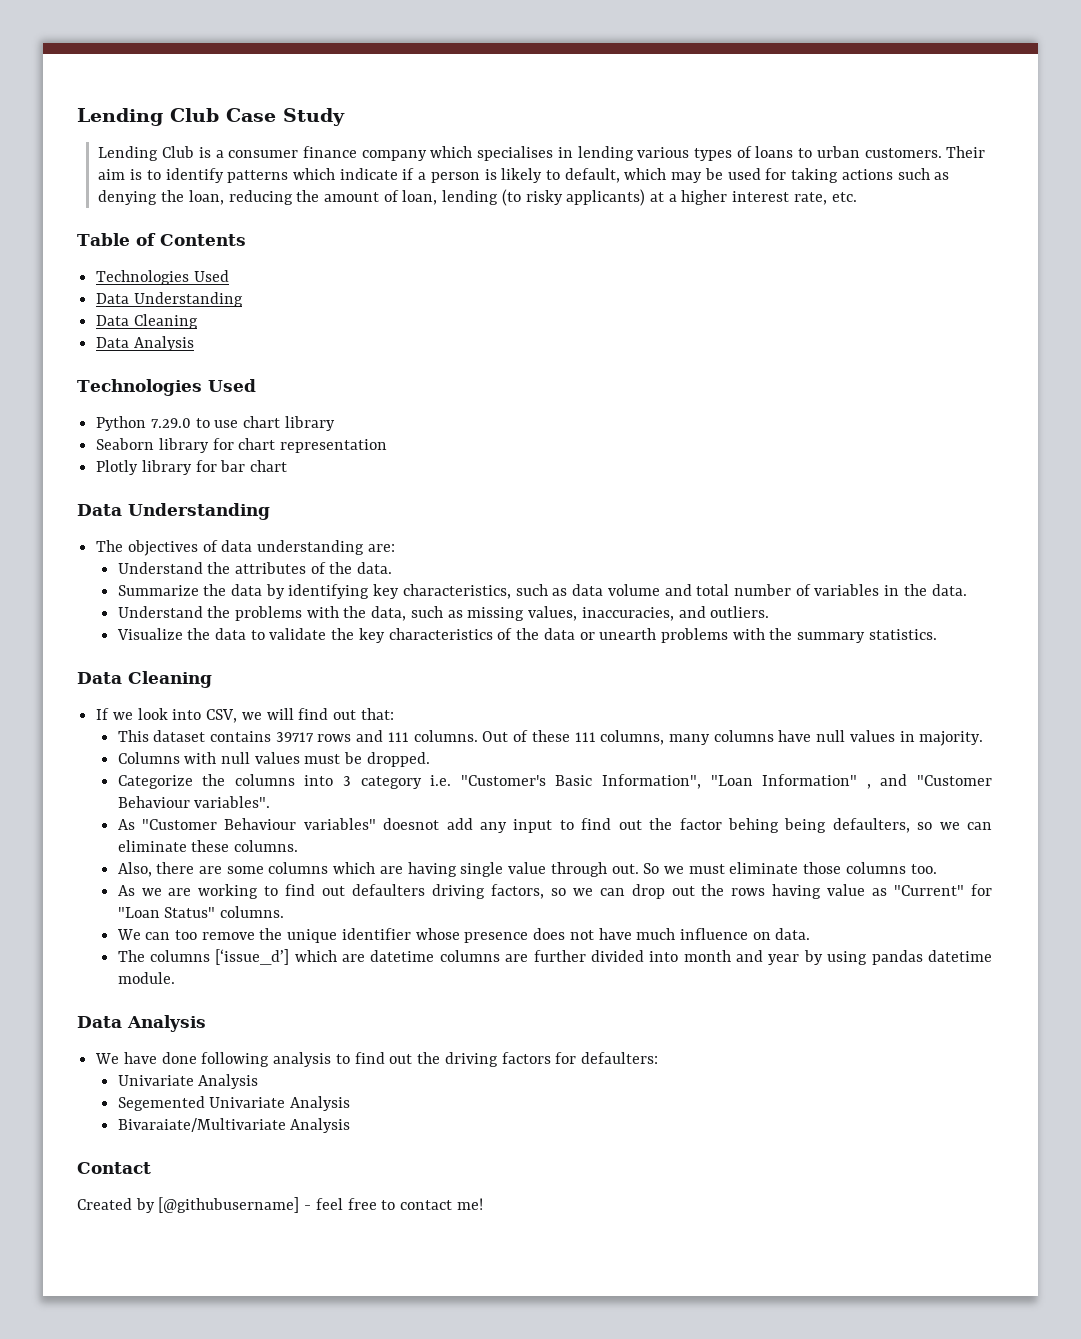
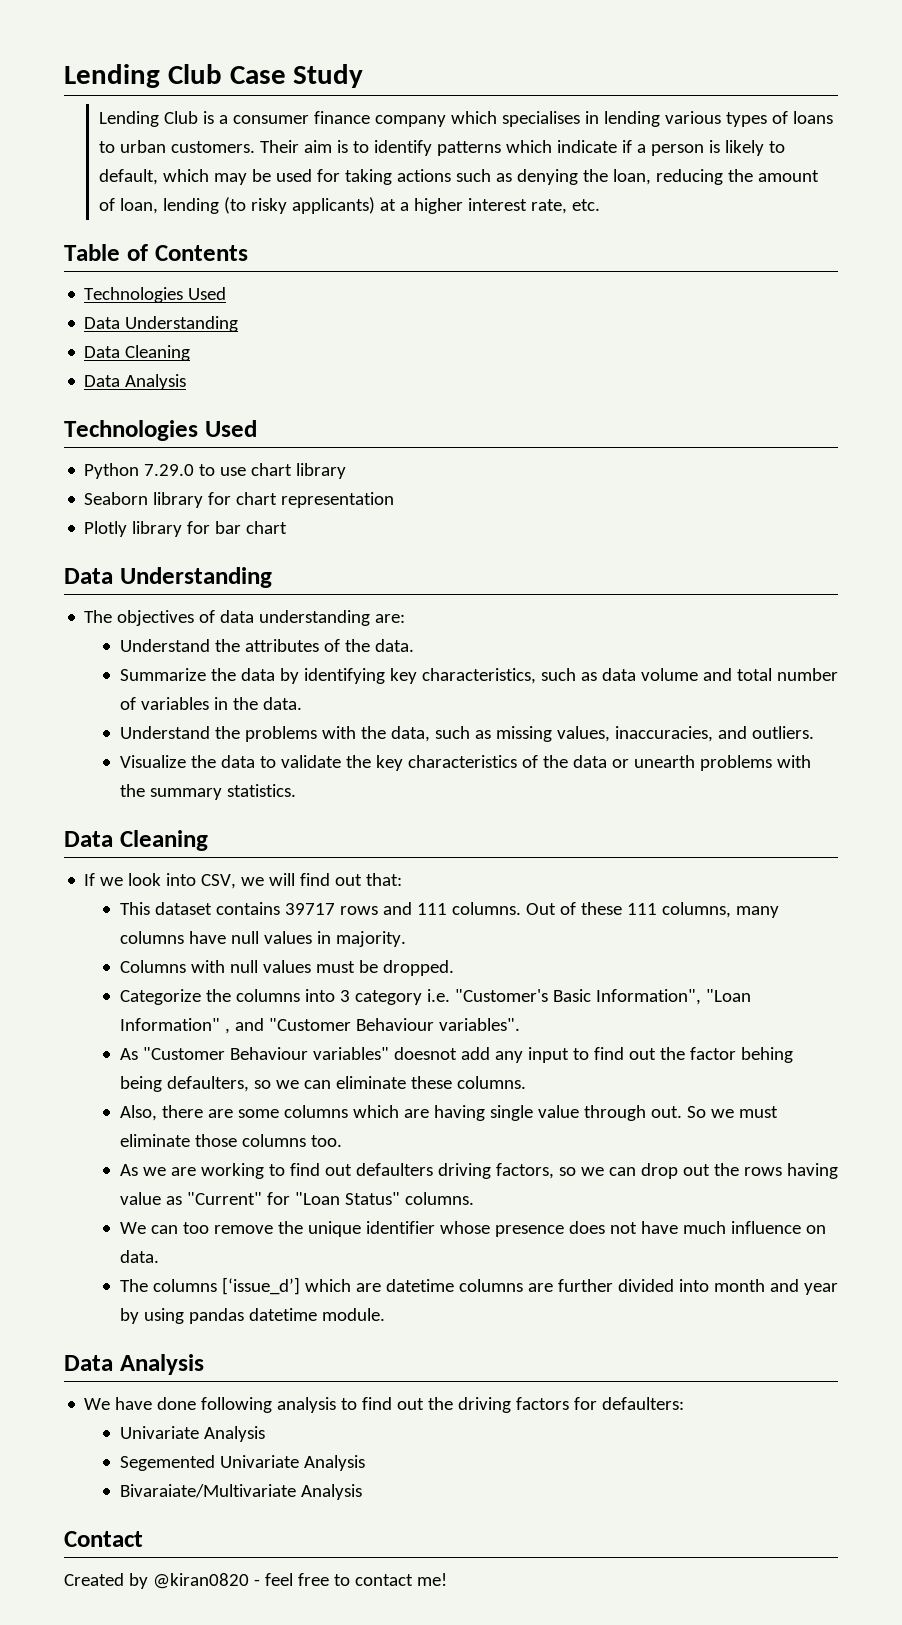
[158,1197,300,1213] [@githubusername] -> [152,1573,249,1589] @kiran0820

